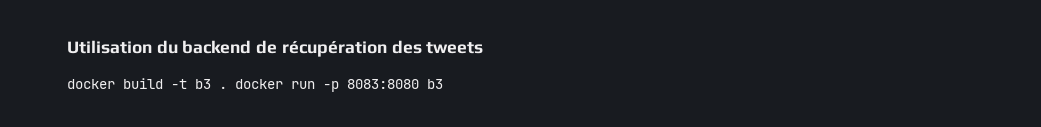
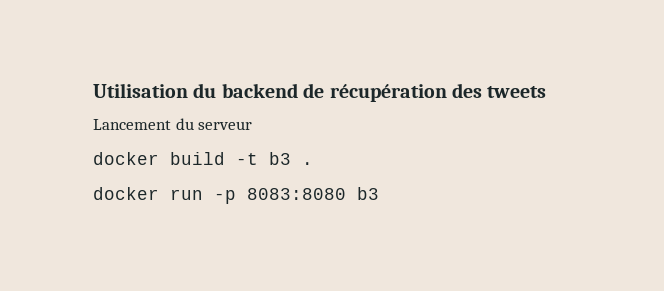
(484, 48) none -> [93,118,253,130] // Lancement du serveur
(227, 87) none -> (313, 163) //

